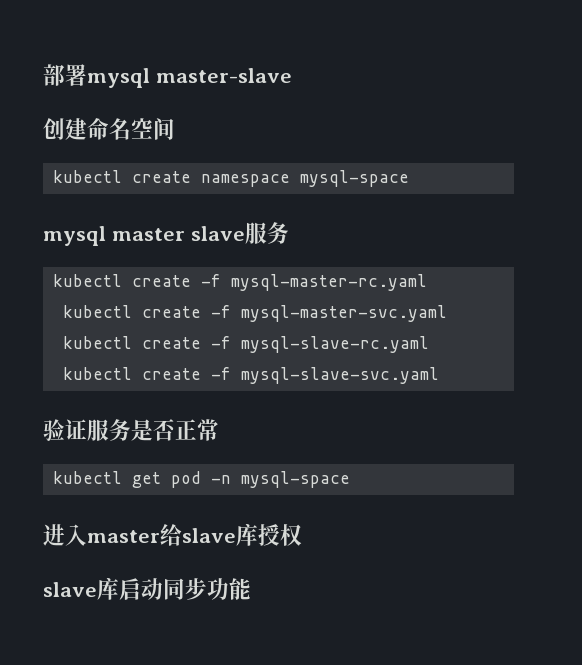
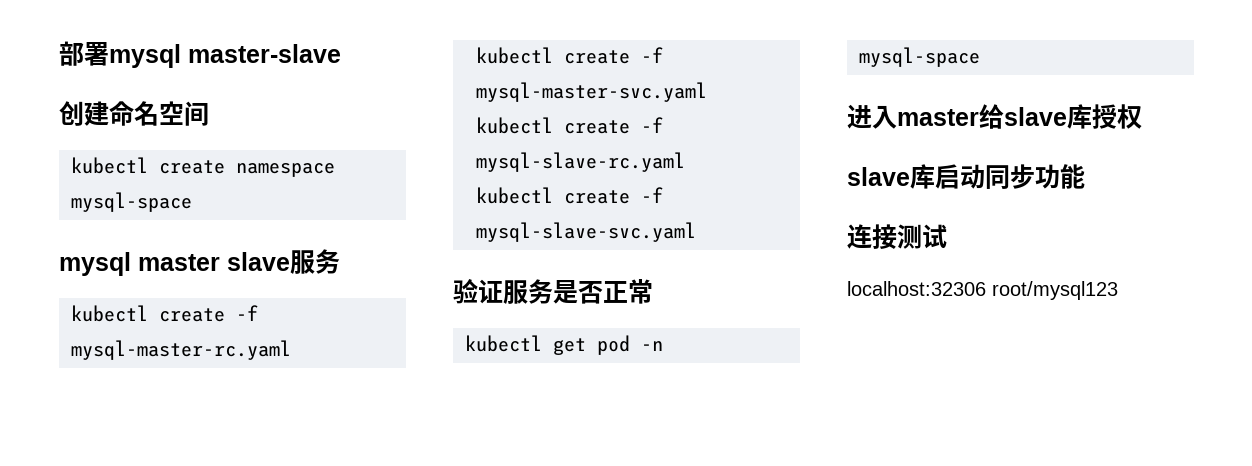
(251, 589) none -> [847,224,947,249] [847,281,1118,300] // 连接测试 // localhost:32306 root/mysql123

